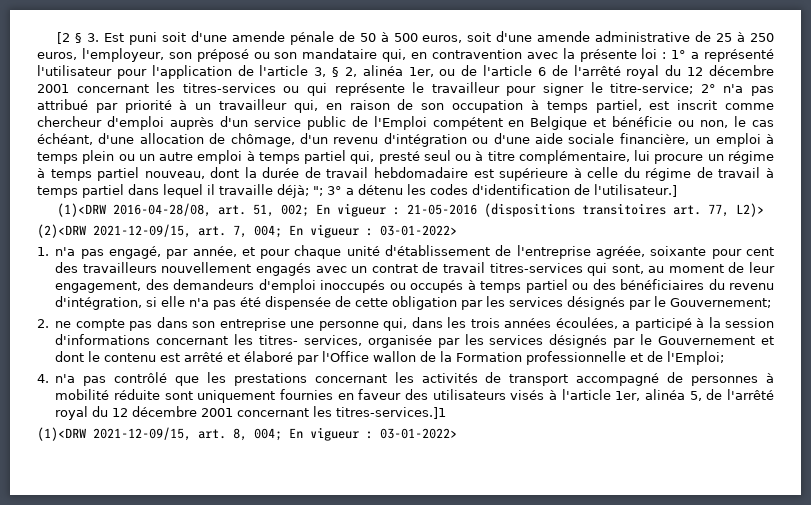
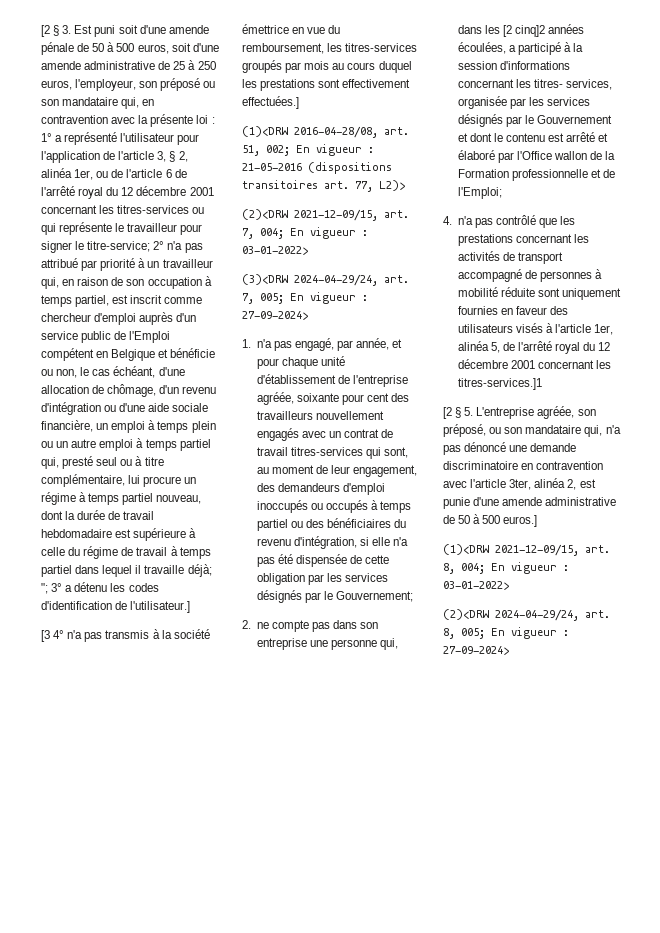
(677, 190) none -> [41,629,210,642] [242,24,341,34] [242,43,418,54] [242,60,412,73] [242,79,411,91] [242,96,299,109] // [3 4° n'a pas transmis à la société émettrice en vue du remboursement, les titres-services groupés par mois au cours duquel les prestations sont effectivement effectuées.]
(457, 230) none -> [242,274,409,286] [242,292,368,304] [242,311,308,320] // (3)<DRW 2024-04-29/24, art. 7, 005; En vigueur : 27-09-2024>
[470,318,500,328] trois -> [502,25,546,37] [2 cinq]2
(447, 413) none -> [443,406,596,419] [443,424,621,437] [443,442,577,455] [443,461,604,470] [443,478,596,490] [443,497,617,509] [443,514,538,527] // [2 § 5. L'entreprise agréée, son préposé, ou son mandataire qui, n'a pas dénoncé une demande discriminatoire en contravention avec l'article 3ter, alinéa 2, est punie d'une amende administrative de 50 à 500 euros.]
(457, 433) none -> [443,609,610,621] [443,627,569,639] [443,646,509,655] // (2)<DRW 2024-04-29/24, art. 8, 005; En vigueur : 27-09-2024>

